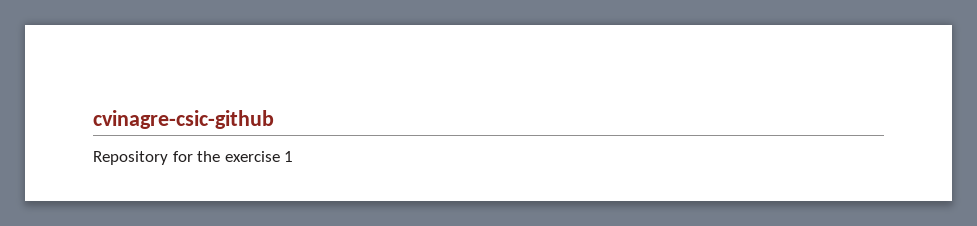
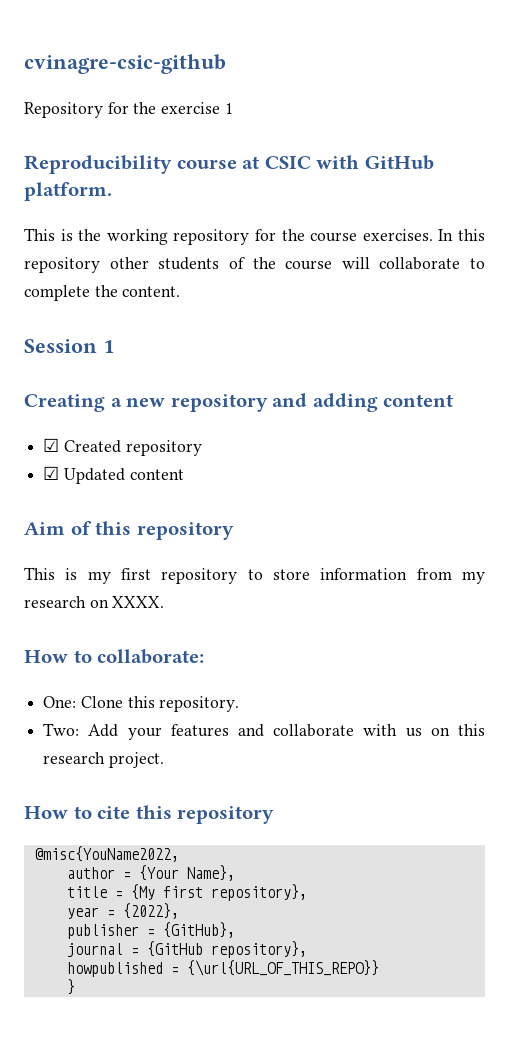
(294, 156) none -> [24,155,434,174] [24,182,112,201] [24,228,486,245] [24,257,485,273] [24,285,181,301] [24,339,114,353] [24,393,454,412] [43,438,202,456] [43,466,184,484] [24,521,234,540] [24,567,485,584] [24,596,165,608] [24,649,205,664] [43,696,240,712] [43,723,486,740] [43,752,164,768] [24,805,275,824] [34,846,179,862] [66,865,235,881] [66,884,307,901] [66,903,179,919] [66,922,235,939] [66,941,307,958] [66,960,379,977] [66,979,75,995] // Reproducibility course at CSIC with GitHub platform. // This is the working repository for the course exercises. In this repository other students of the course will collaborate to complete the content. // Session 1 // Creating a new repository and adding content // ☑ Created repository // ☑ Updated content // Aim of this repository // This is my first repository to store information from my research on XXXX. // How to collaborate: // One: Clone this repository. // Two: Add your features and collaborate with us on this research project. // How to cite this repository // @misc{YouName2022, // author = {Your Name}, // title = {My first repository}, // year = {2022}, // publisher = {GitHub}, // journal = {GitHub repository}, // howpublished = {\url{URL_OF_THIS_REPO}} // }

